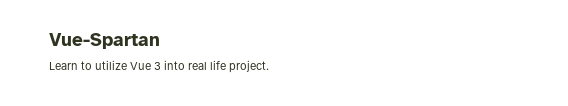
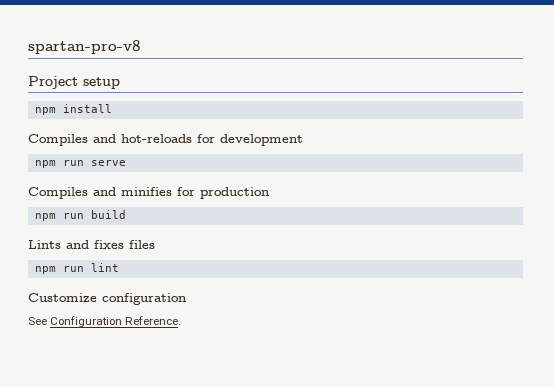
[49,33,160,49] [49,60,269,73] Vue-Spartan // Learn to utilize Vue 3 into real life project. -> [28,40,141,54] [28,76,120,89] [34,104,112,115] [28,134,303,146] [34,160,126,168] [28,187,269,199] [34,210,126,221] [28,240,155,249] [34,263,119,274] [28,293,186,305] [28,316,182,327] spartan-pro-v8 // Project setup // npm install // Compiles and hot-reloads for development // npm run serve // Compiles and minifies for production // npm run build // Lints and fixes files // npm run lint // Customize configuration // See Configuration Reference.

